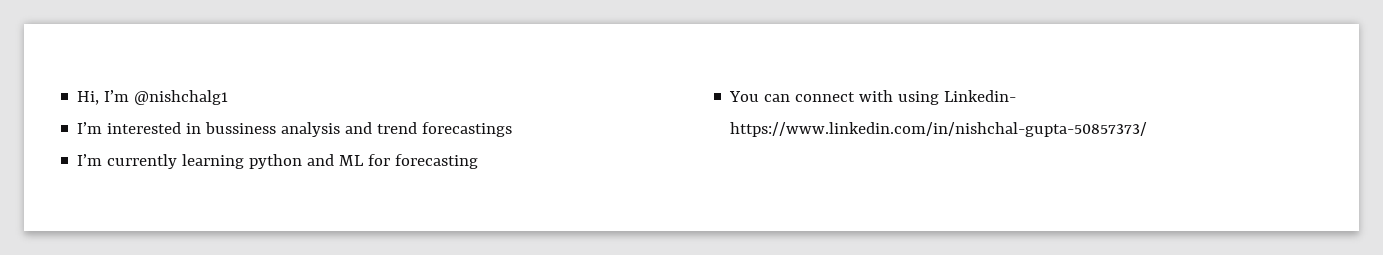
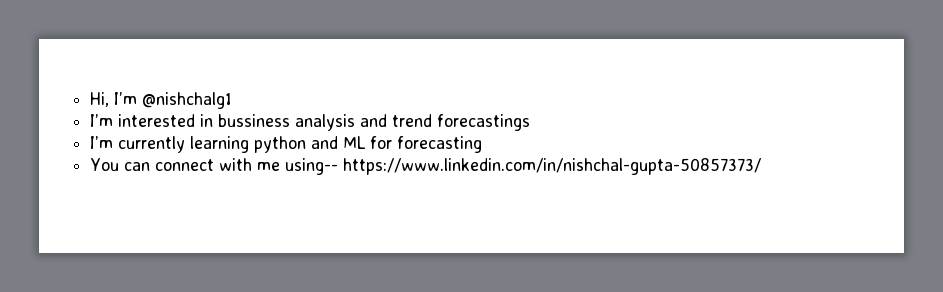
[898,90,1017,105] using Linkedin- -> [257,158,339,175] me using--

